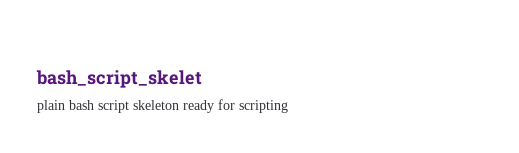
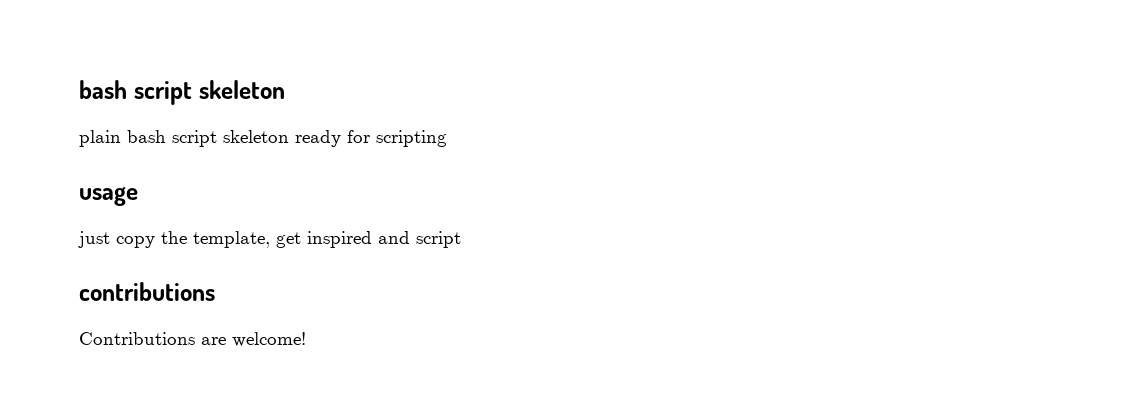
[36,70,202,88] bash_script_skelet -> [79,80,285,105] bash script skeleton
(288, 106) none -> [79,187,138,206] [78,231,461,248] [79,282,215,301] [79,332,306,347] // usage // just copy the template, get inspired and script // contributions // Contributions are welcome!

